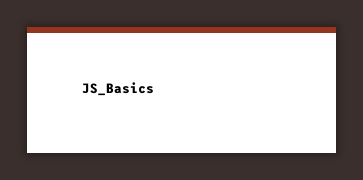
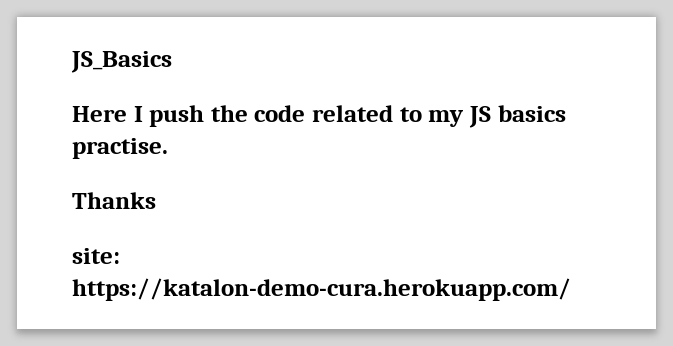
(154, 89) none -> [72,105,566,128] [72,138,168,159] [72,192,156,209] [72,248,120,264] [72,278,571,301] // Here I push the code related to my JS basics practise. // Thanks // site: https://katalon-demo-cura.herokuapp.com/

